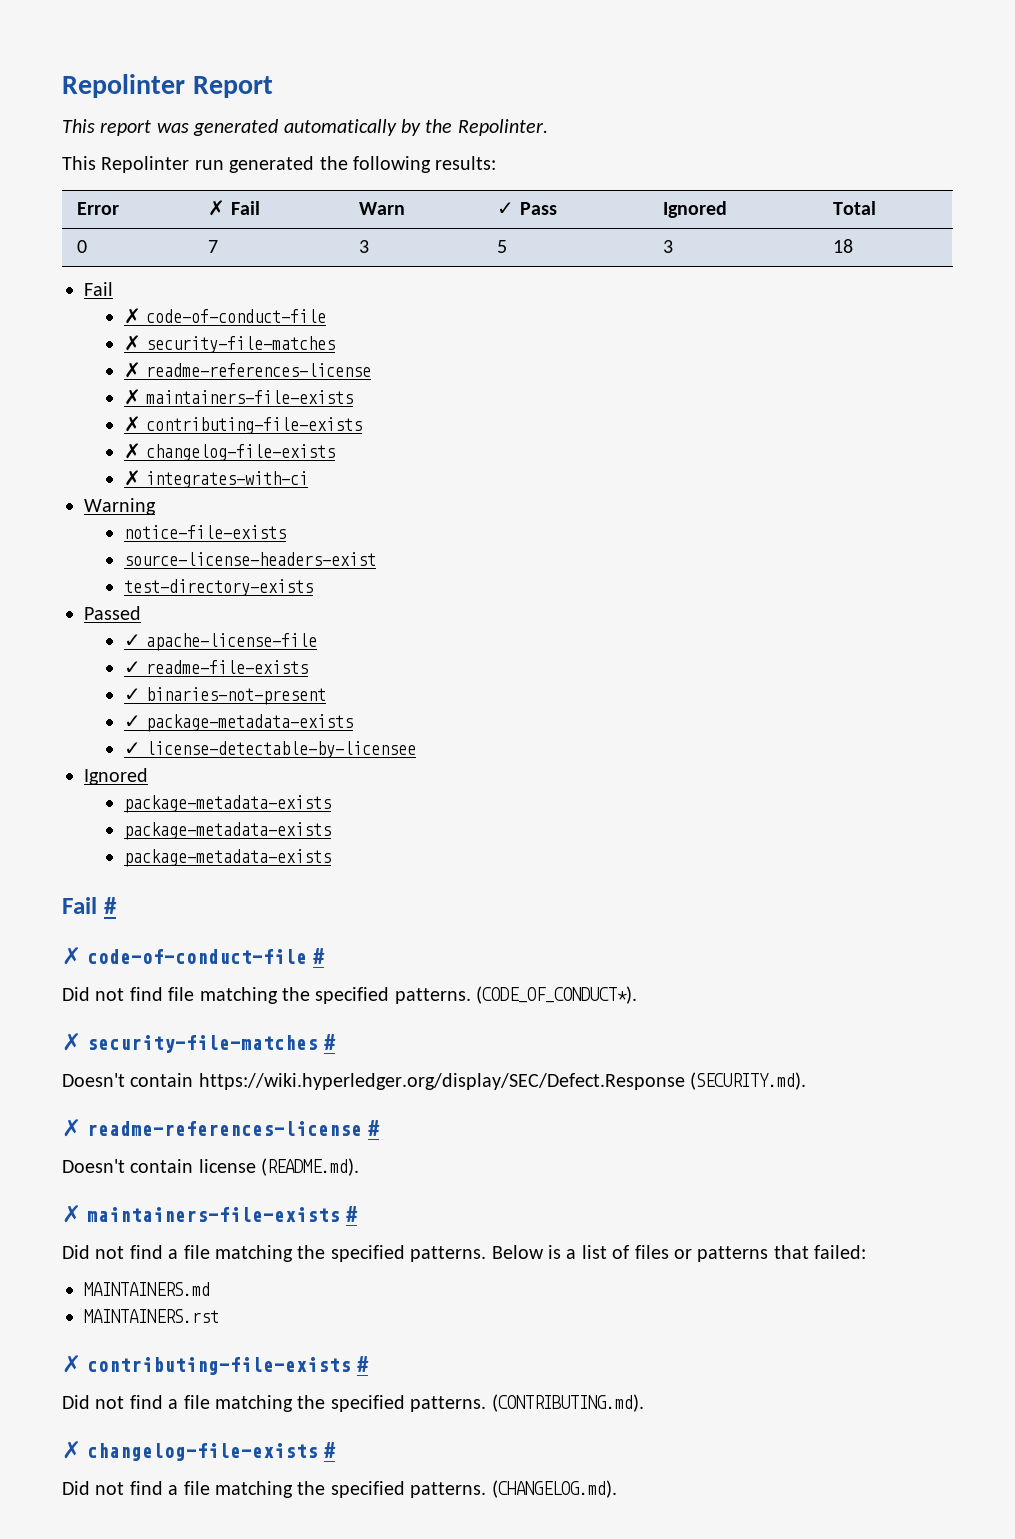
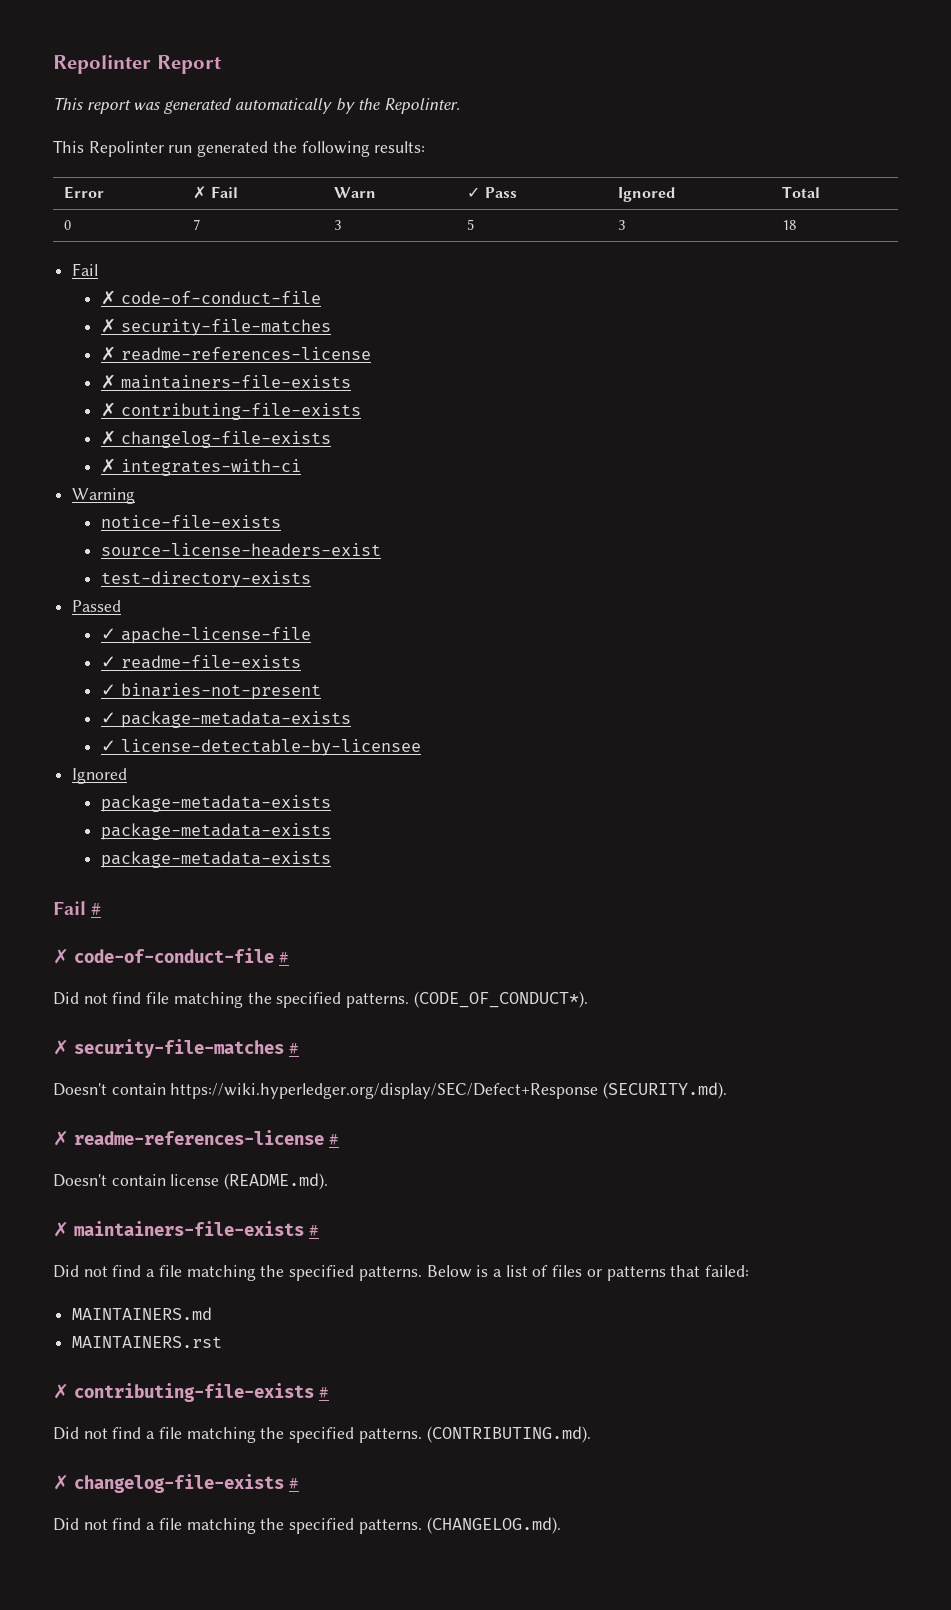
[198,1073,685,1090] https://wiki.hyperledger.org/display/SEC/Defect.Response -> [170,1082,599,1099] https://wiki.hyperledger.org/display/SEC/Defect+Response

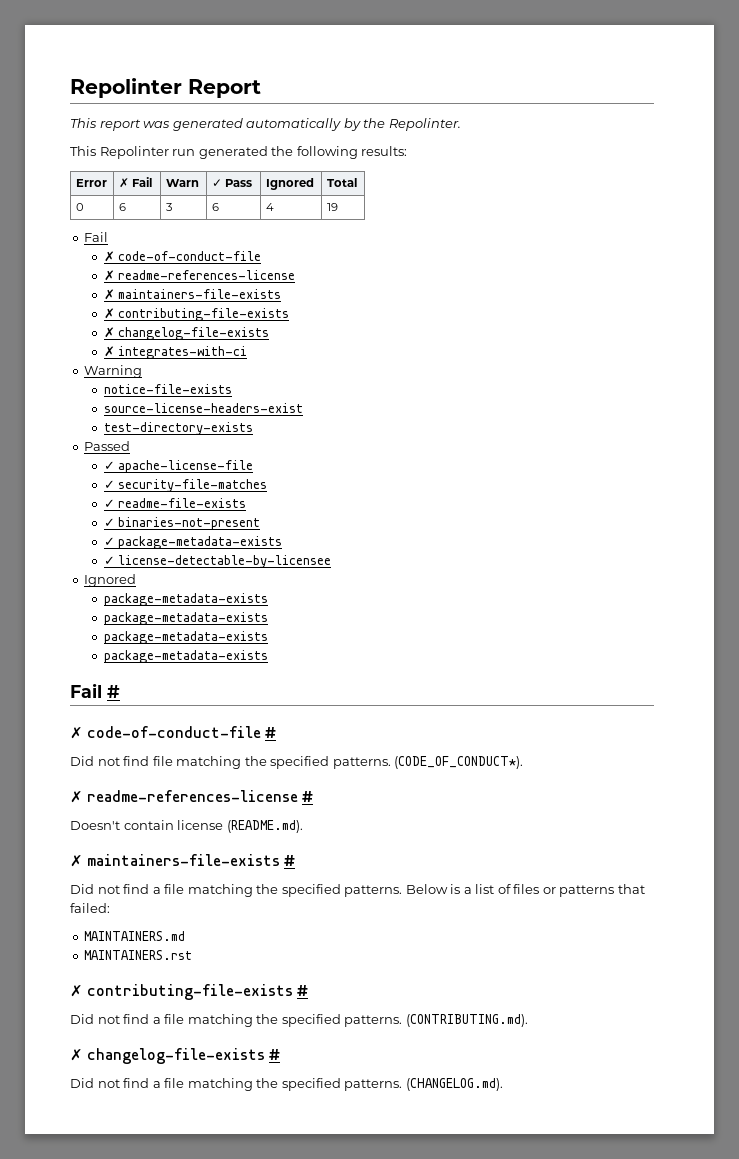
[193,219,201,230] [334,220,342,230] [467,219,475,230] [618,220,626,230] [782,220,797,230] 7 | 3 | 5 | 3 | 18 -> [118,203,126,211] [165,203,172,211] [211,203,219,211] [265,203,274,211] [326,203,338,211] 6 | 3 | 6 | 4 | 19
[101,318,331,336] // ✗ security-file-matches -> (262, 256) none
(311, 635) none -> [103,479,268,492] // ✓ security-file-matches
(332, 859) none -> [103,650,268,663] // package-metadata-exists
[53,1039,299,1058] [53,1082,728,1099] // ✗ security-file-matches # // Doesn't contain https://wiki.hyperledger.org/display/SEC/Defect+Response (SECURITY.md). -> (524, 762) none

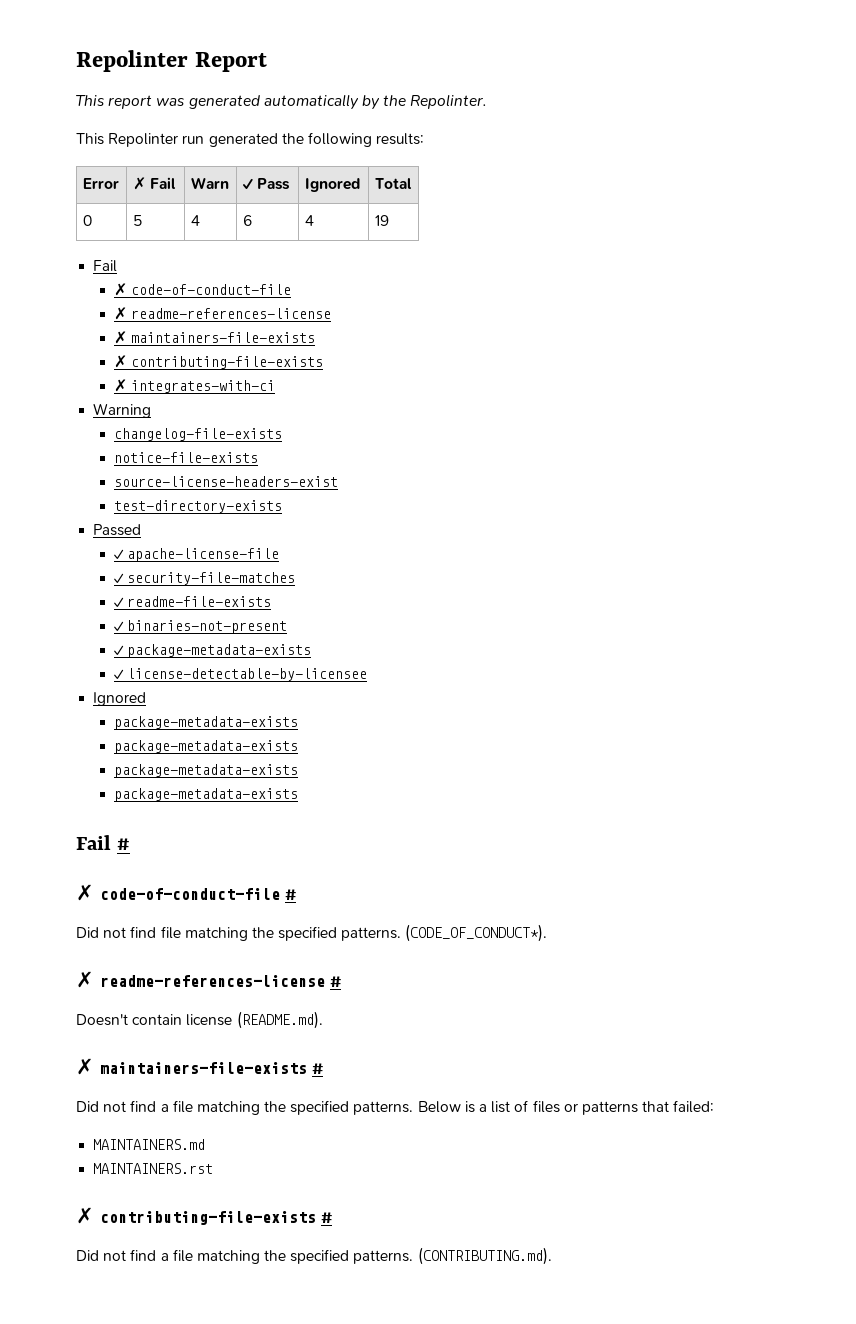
[118,203,126,211] [165,203,172,211] 6 | 3 -> [132,215,142,226] [190,215,200,226] 5 | 4
[103,327,270,340] // ✗ changelog-file-exists -> (323, 362) none
(143, 371) none -> [113,428,282,441] // changelog-file-exists
[70,1048,281,1064] [70,1078,503,1091] // ✗ changelog-file-exists # // Did not find a file matching the specified patterns. (CHANGELOG.md). -> (552, 1256) none

